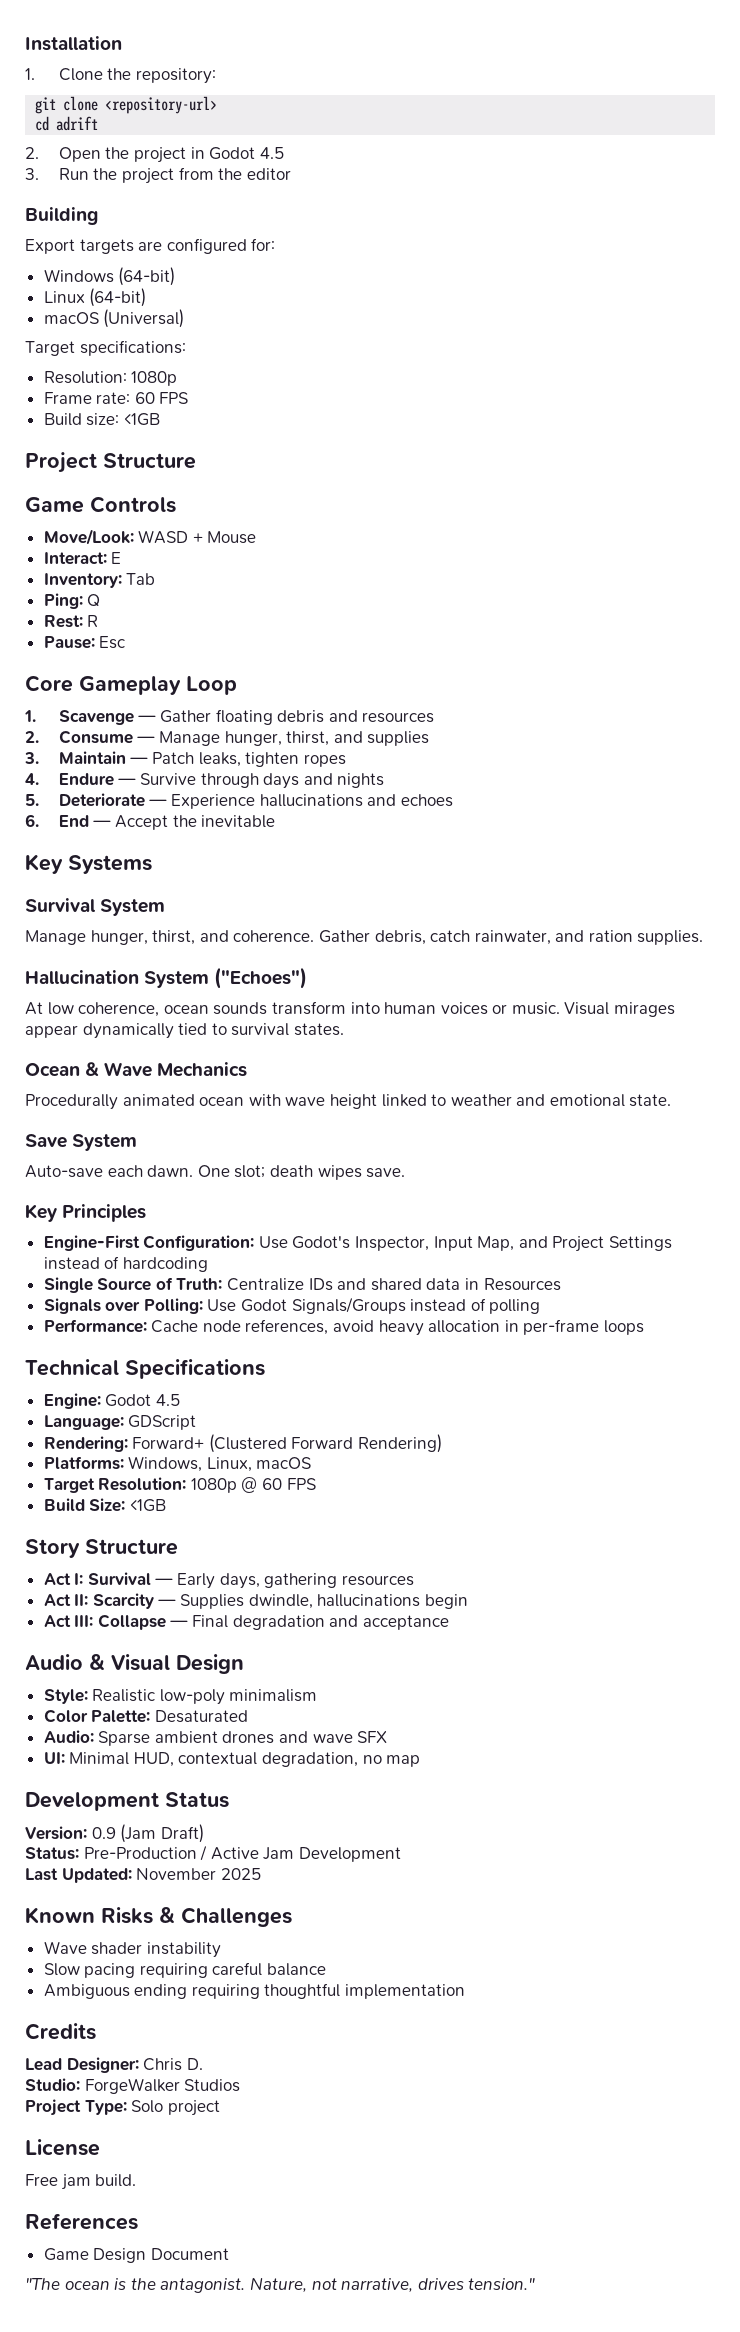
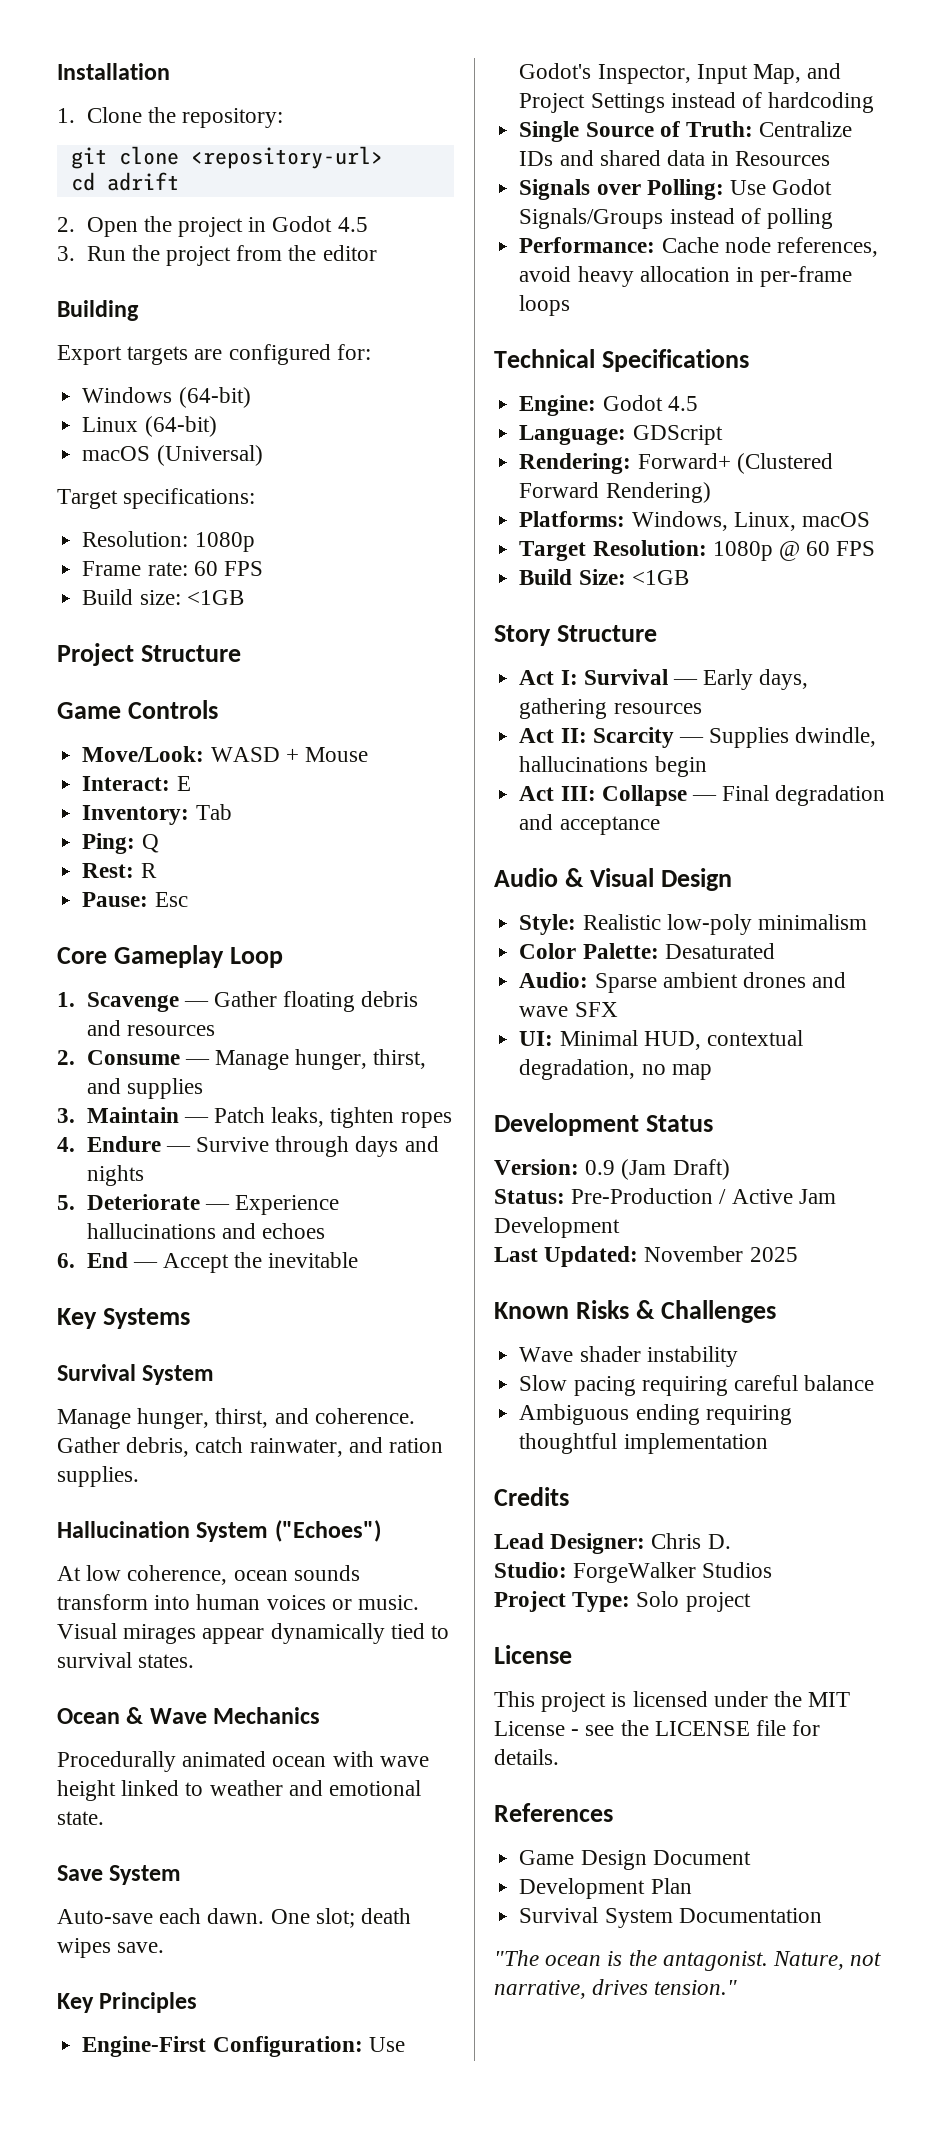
[25,2174,137,2190] Free jam build. -> [494,1691,851,1712] [494,1720,821,1736] [494,1749,559,1765] This project is licensed under the MIT License - see the LICENSE file for details.
(229, 2254) none -> [519,1878,692,1899] [519,1907,822,1928] // Development Plan // Survival System Documentation

